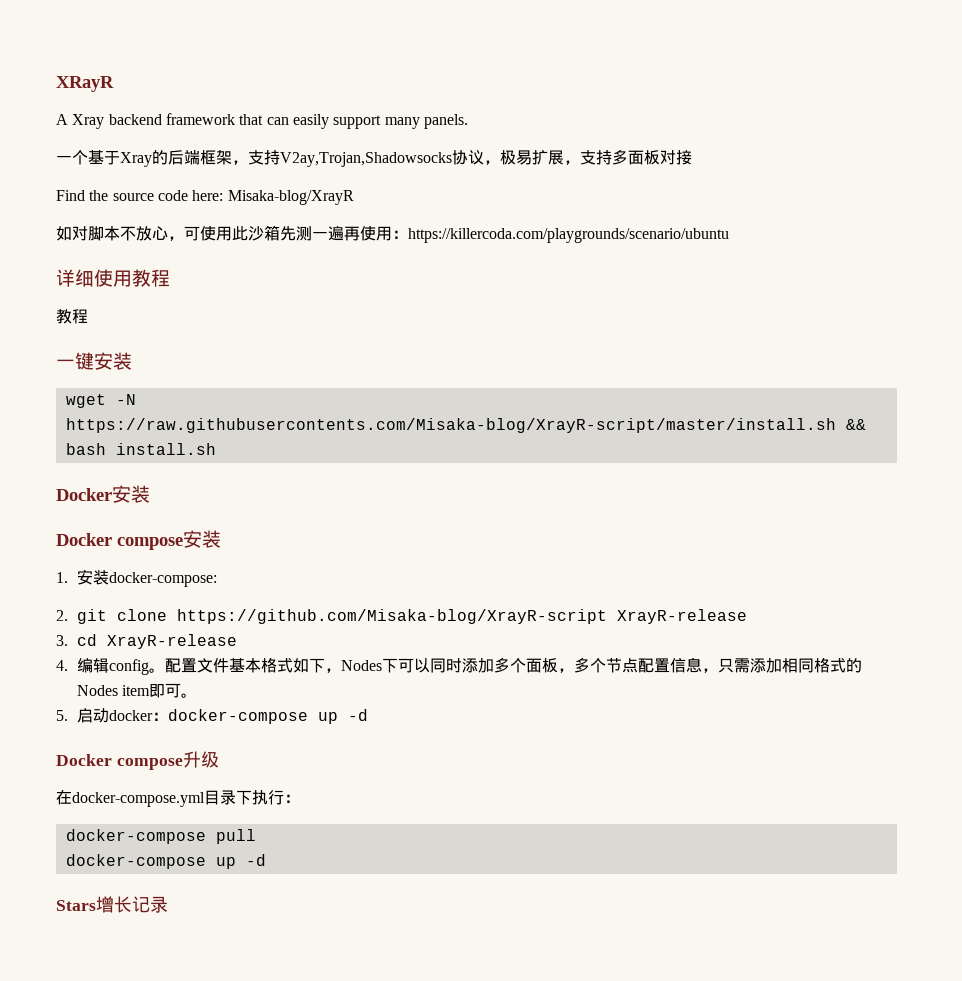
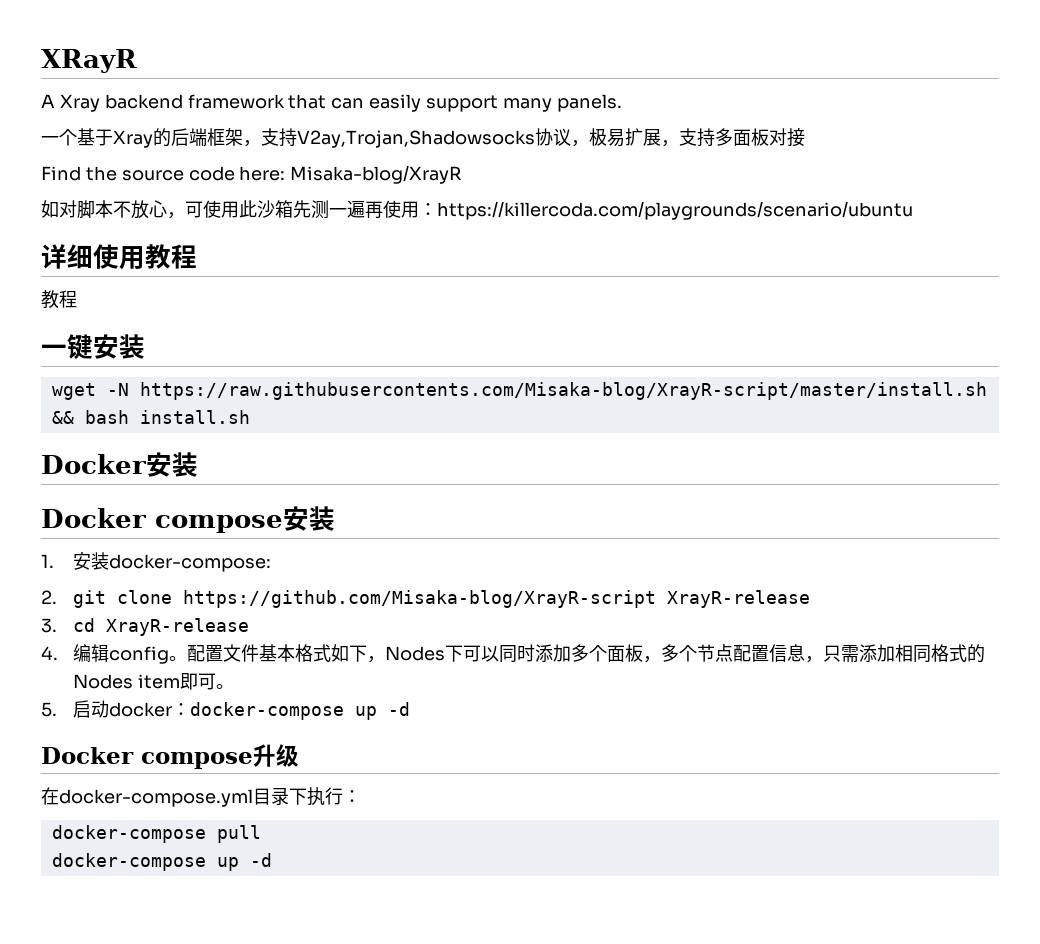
[56,896,168,913] // Stars增长记录 -> (272, 860) none

